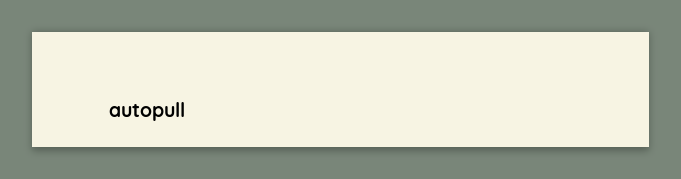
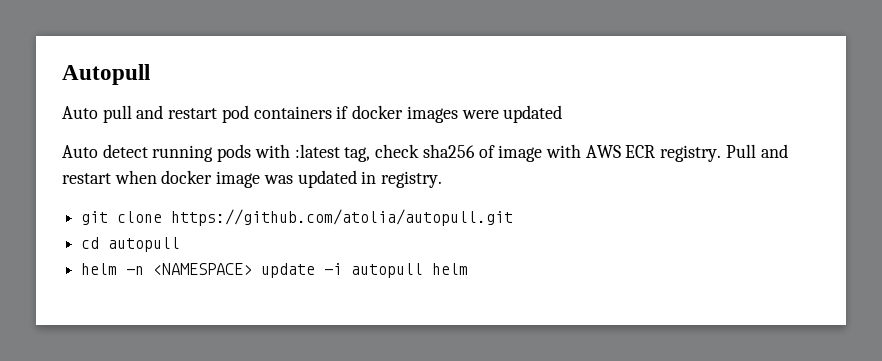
[109,102,185,121] autopull -> [62,64,150,85] [62,105,563,123] [62,144,788,162] [62,170,443,188] [81,209,514,226] [81,237,181,252] [81,263,469,278] Autopull // Auto pull and restart pod containers if docker images were updated // Auto detect running pods with :latest tag, check sha256 of image with AWS ECR registry. Pull and restart when docker image was updated in registry. // git clone https://github.com/atolia/autopull.git // cd autopull // helm -n <NAMESPACE> update -i autopull helm

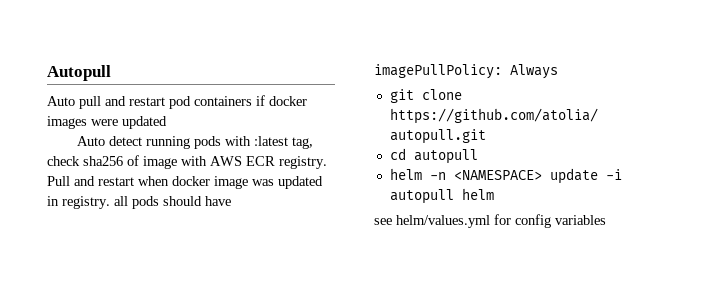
(443, 179) none -> [114,196,231,209] [374,64,558,79] all pods should have imagePullPolicy: Always
(469, 269) none -> [374,214,606,228] // see helm/values.yml for config variables

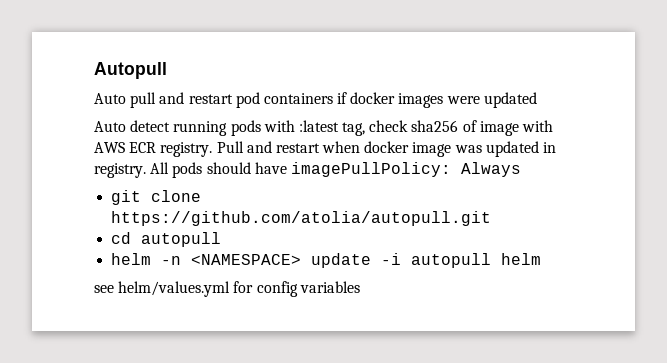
[114,196,128,206] all -> [150,162,170,174] All

